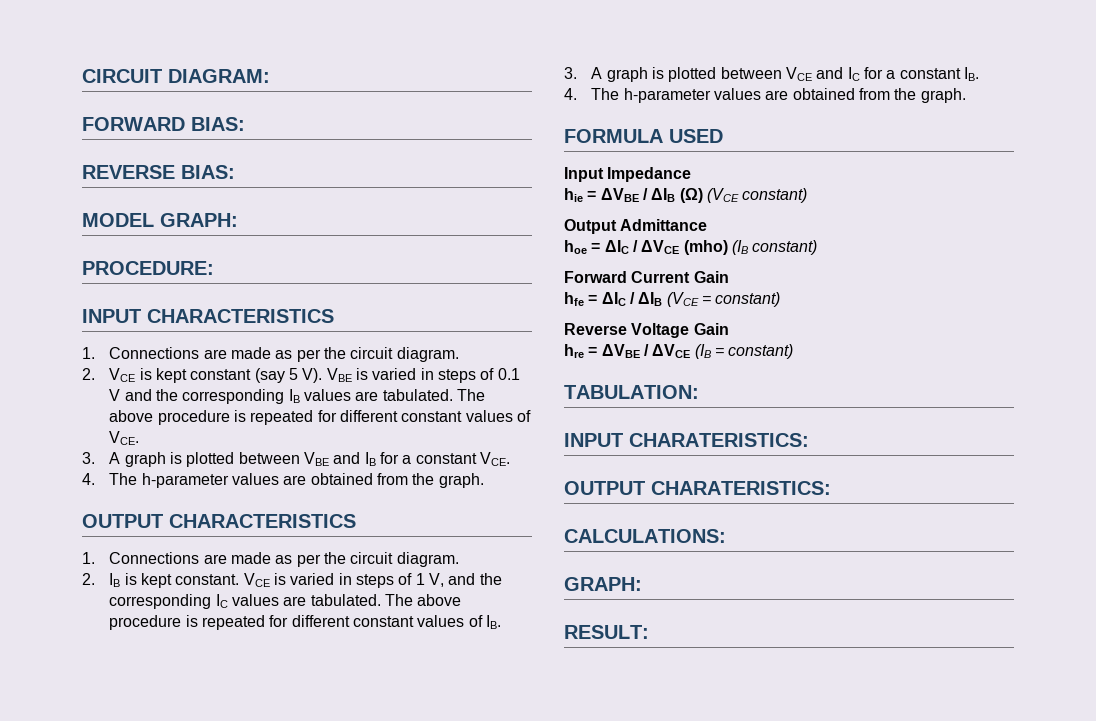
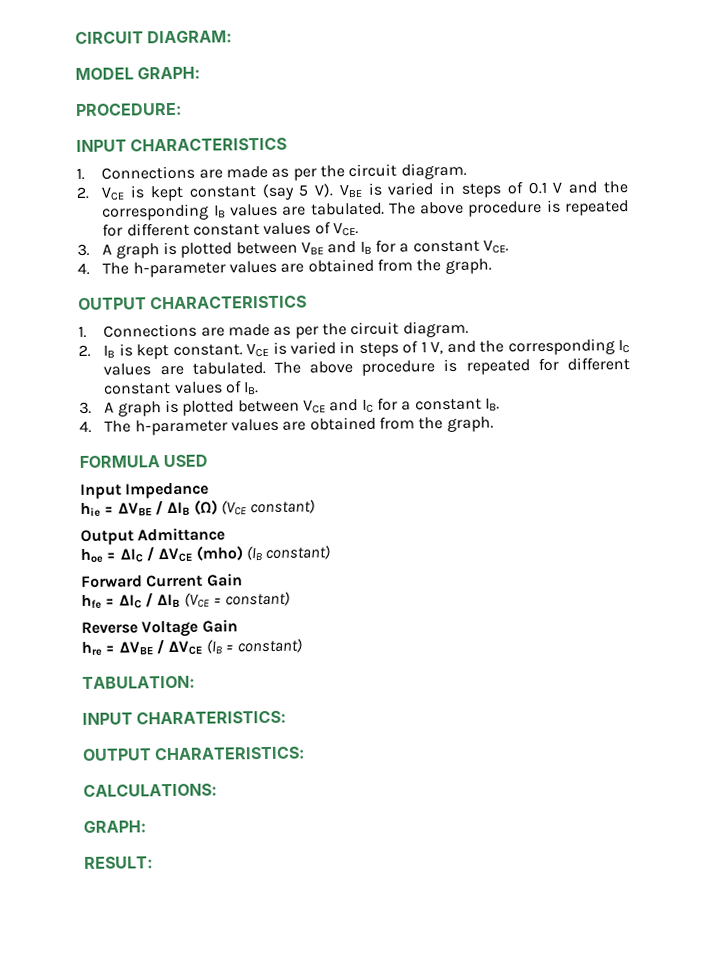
[82,117,245,131] [82,165,235,179] // FORWARD BIAS: // REVERSE BIAS: -> (233, 37) none

